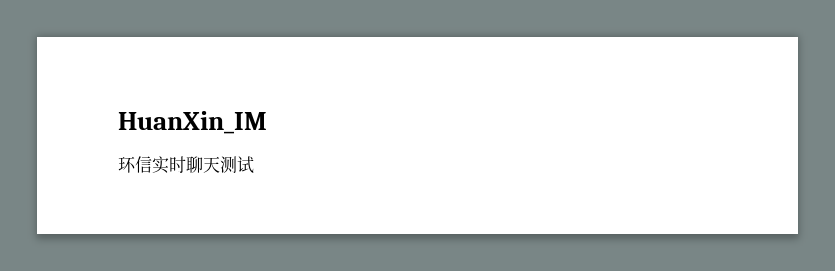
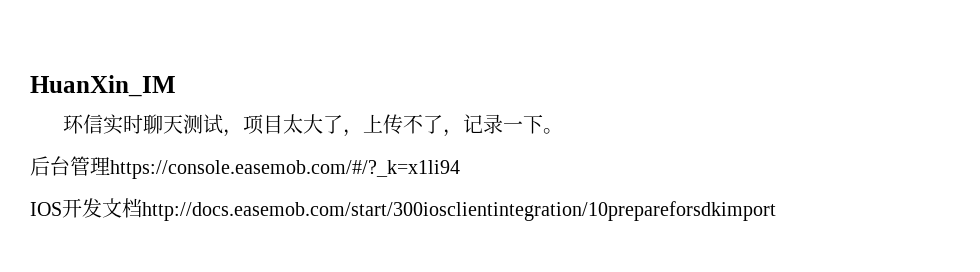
(254, 165) none -> [223,114,564,137] [30,156,460,179] [30,198,776,221] ，项目太大了，上传不了，记录一下。 // 后台管理https://console.easemob.com/#/?_k=x1li94 // IOS开发文档http://docs.easemob.com/start/300iosclientintegration/10prepareforsdkimport

